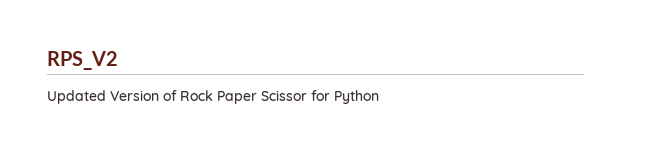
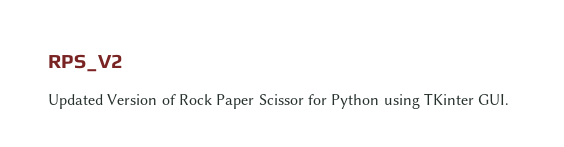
(379, 97) none -> [383,93,510,109] using TKinter GUI.

